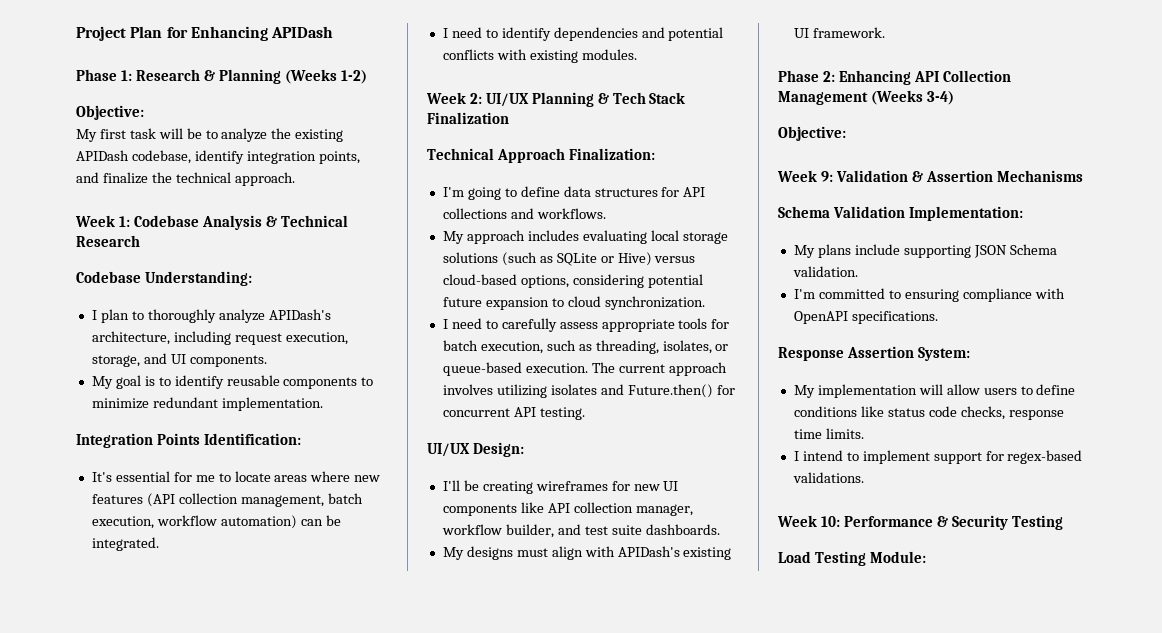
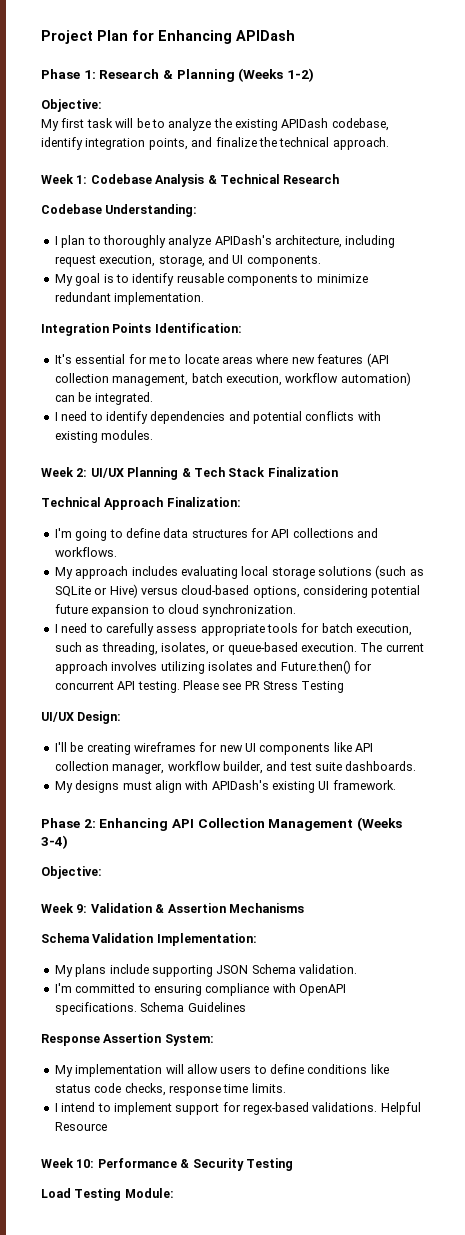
(585, 413) none -> [182,680,345,693] Please see PR Stress Testing
(938, 317) none -> [140,1002,246,1012] Schema Guidelines
(864, 477) none -> [380,1102,421,1115] [54,1122,107,1131] Helpful Resource

